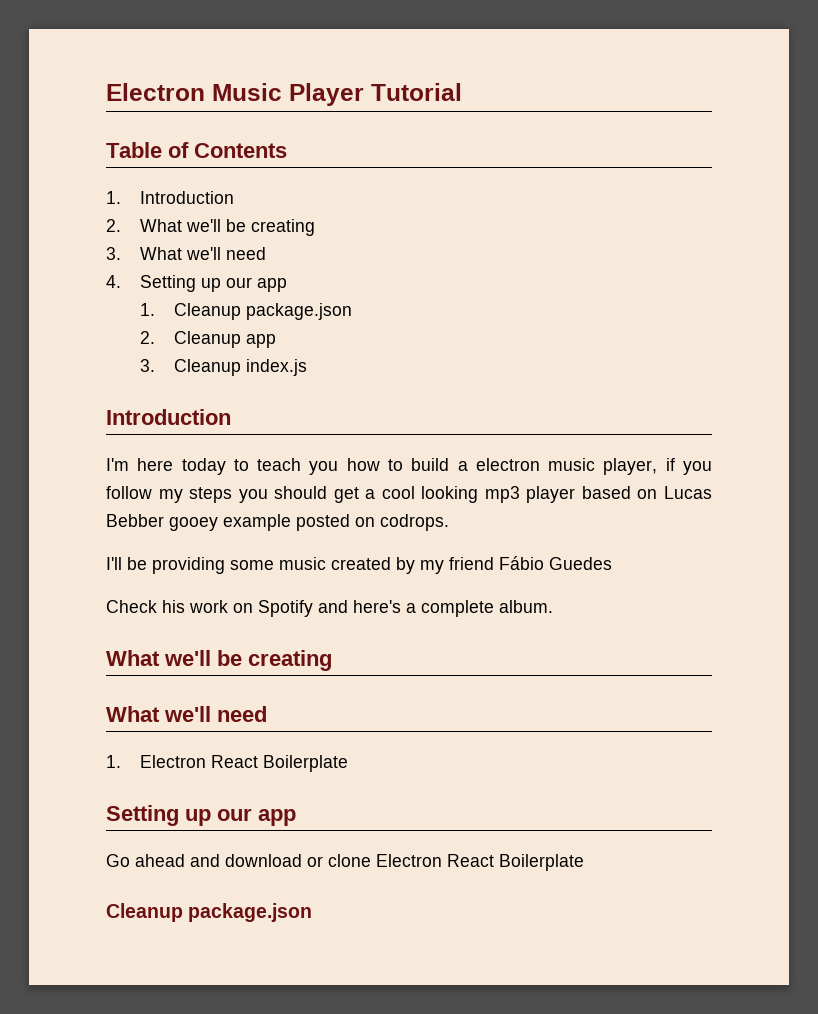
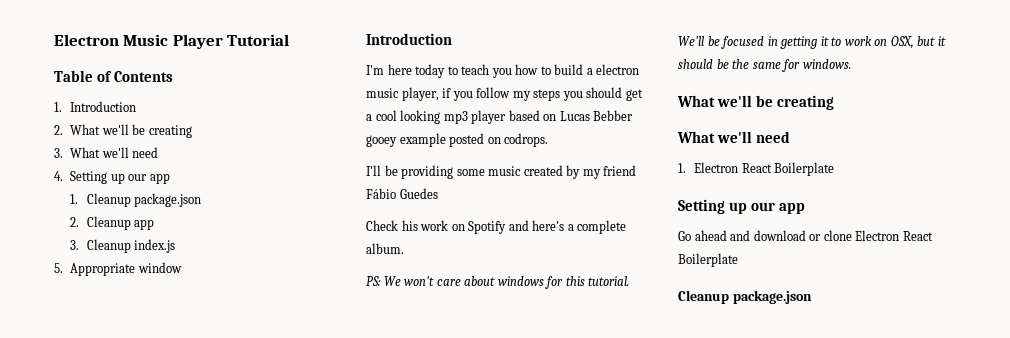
(308, 367) none -> [54,262,182,276] // 5. Appropriate window
(553, 606) none -> [366,276,630,289] [678,36,946,49] [678,59,851,72] // PS: We won't care about windows for this tutorial. We'll be focused in getting it to work on OSX, but it should be the same for windows.

